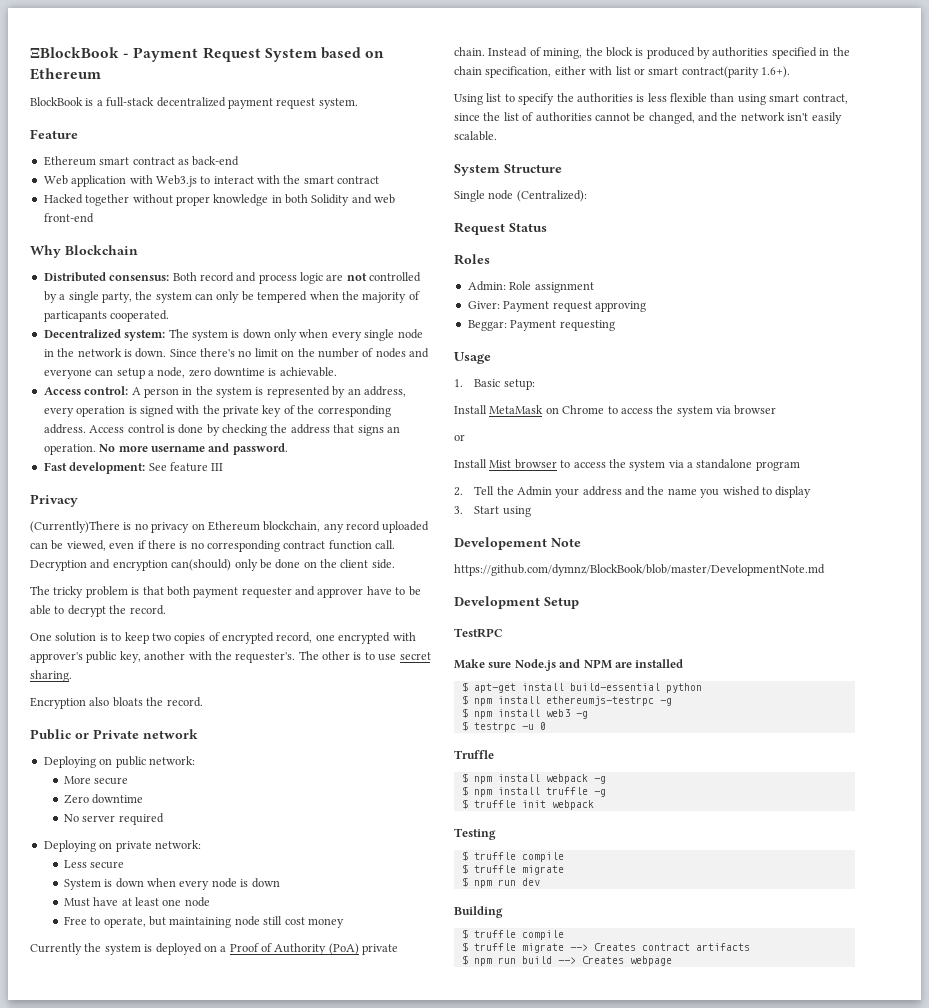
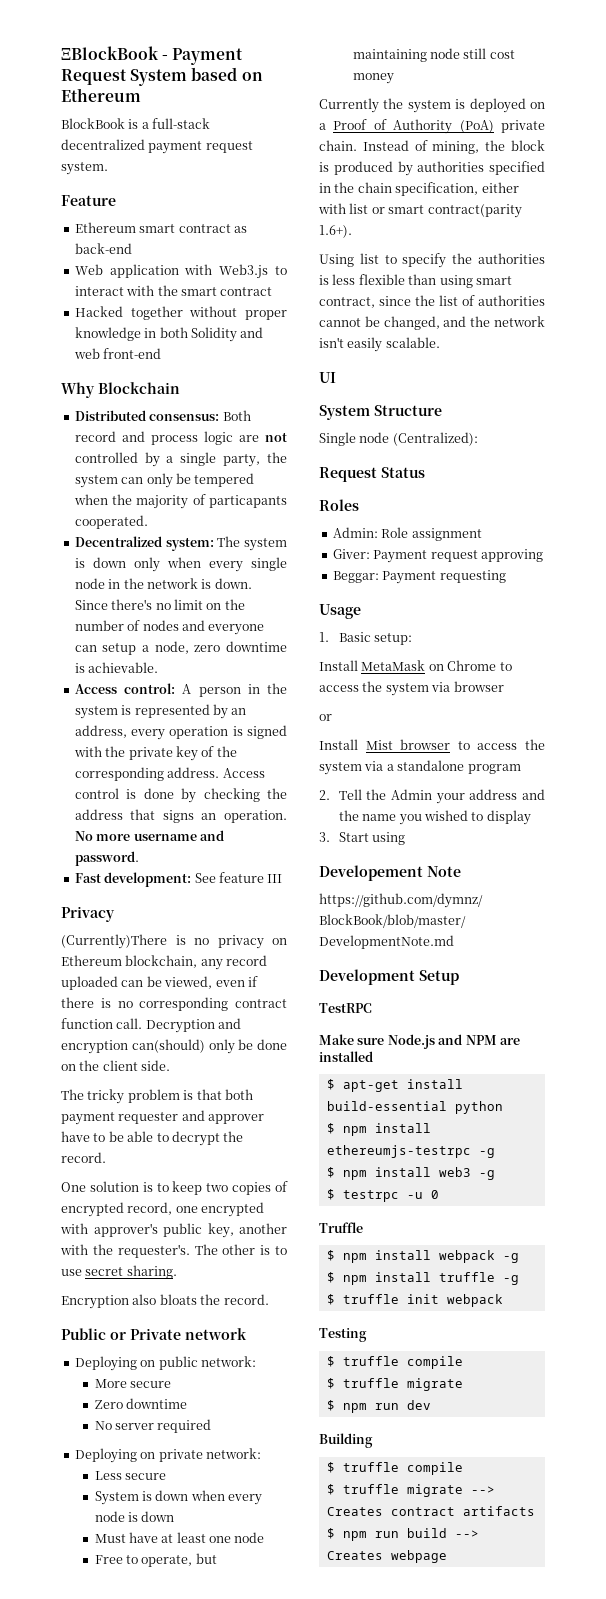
(497, 136) none -> [319,372,336,383] // UI

